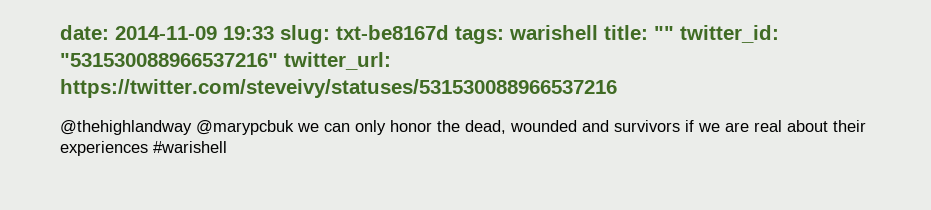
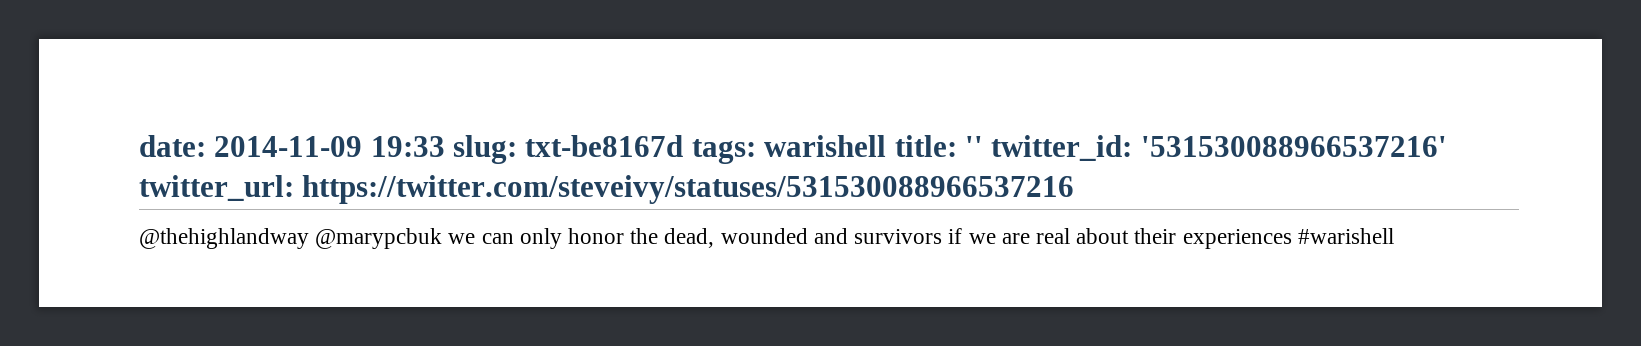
[654,25,779,43] [60,53,278,67] "" twitter_id: "531530088966537216" -> [964,135,1447,161] '' twitter_id: '531530088966537216'

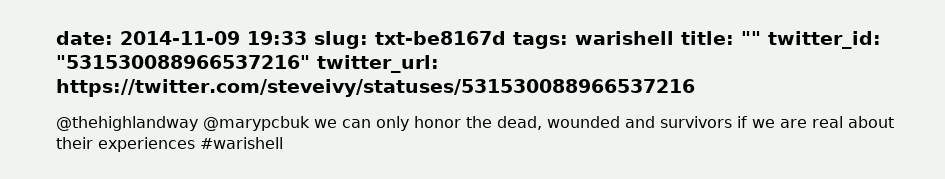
[964,135,1447,161] '' twitter_id: '531530088966537216' -> [741,31,881,49] [56,55,310,69] "" twitter_id: "531530088966537216"

